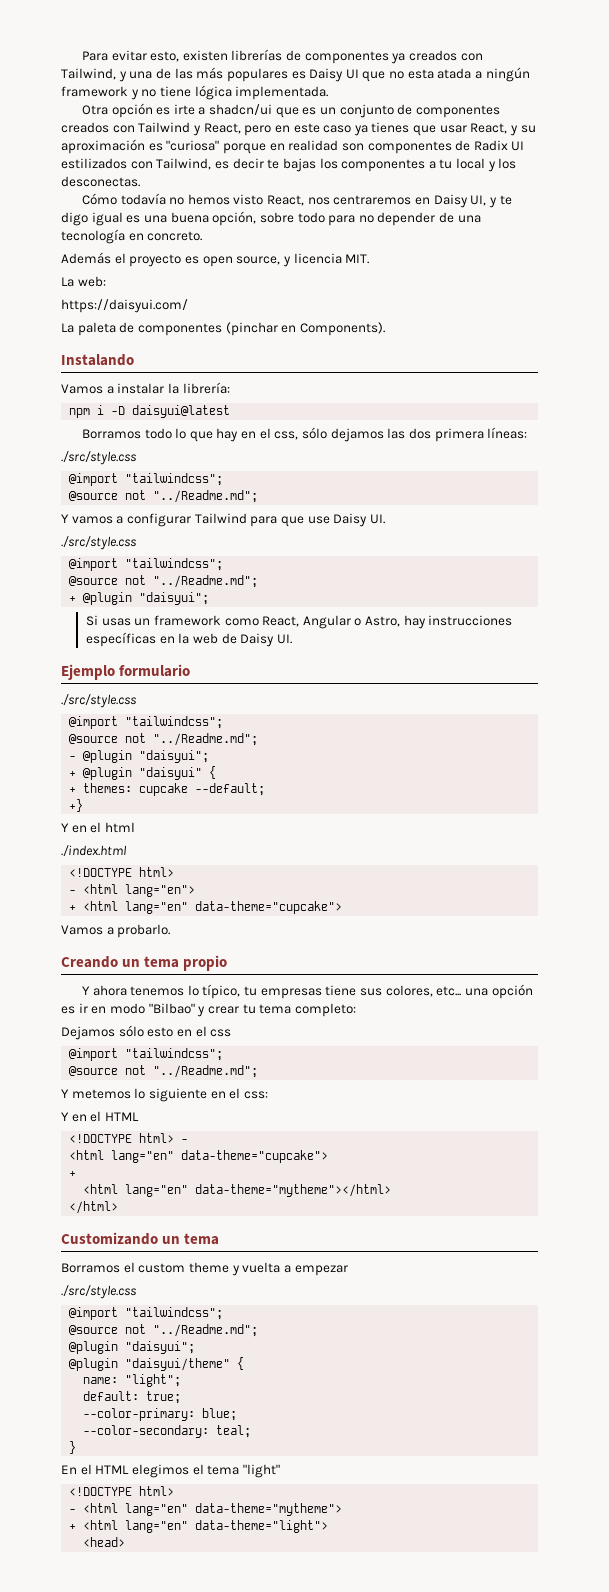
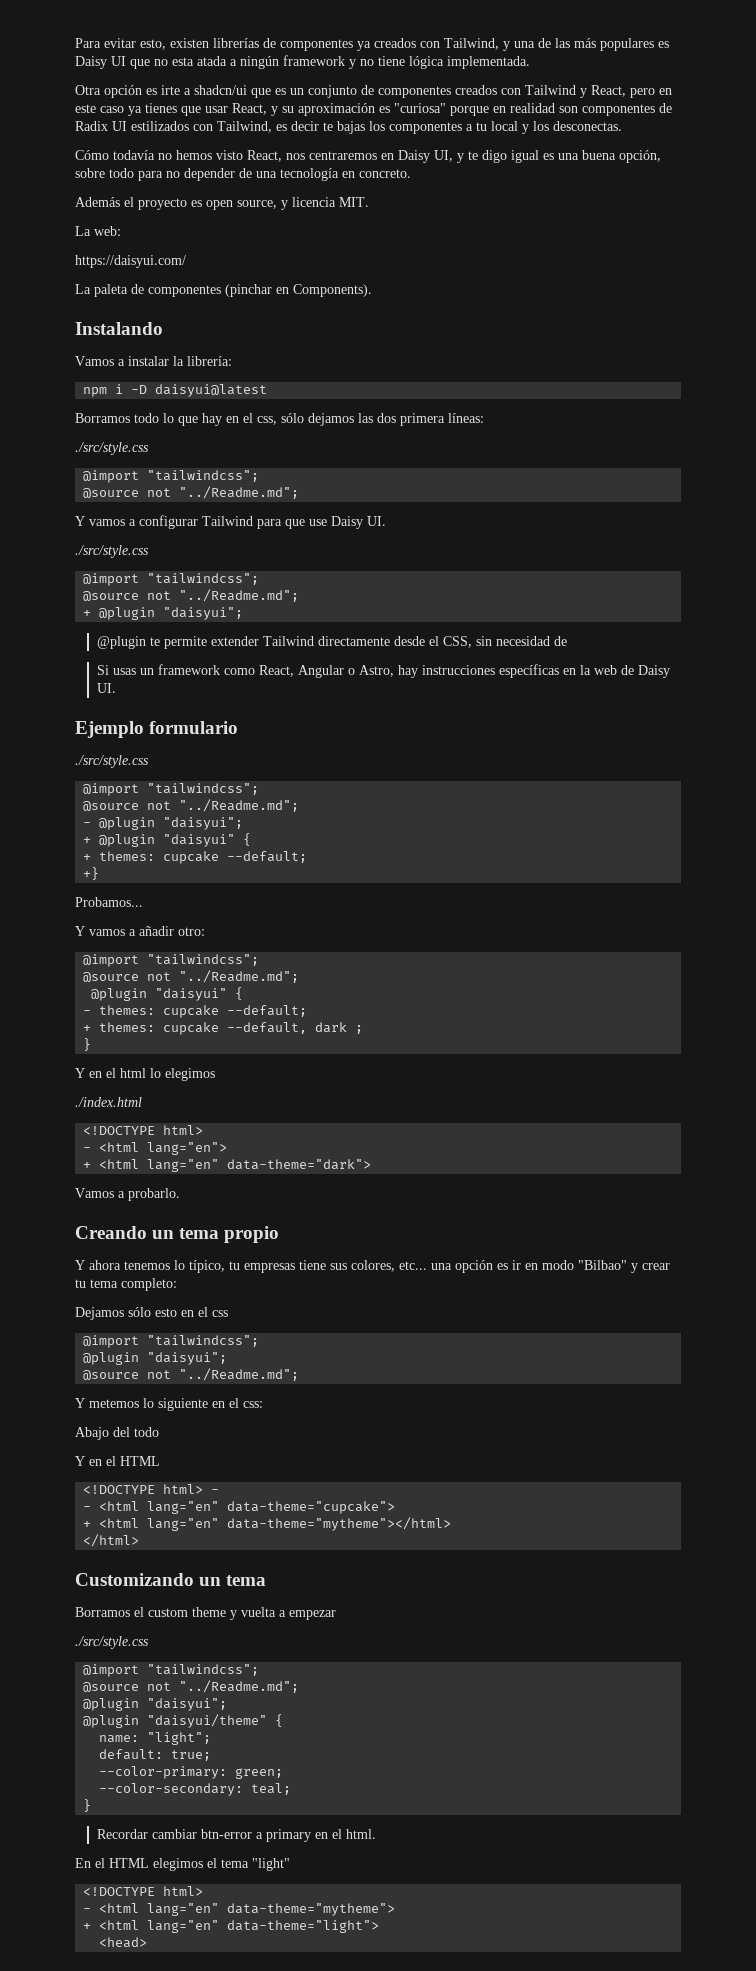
(210, 598) none -> [96,636,567,649] // @plugin te permite extender Tailwind directamente desde el CSS, sin necesidad de
(84, 805) none -> [75,897,143,907] [75,926,205,936] [83,954,260,967] [83,970,300,983] [91,987,244,1001] [83,1005,308,1018] [83,1022,364,1035] [83,1038,92,1051] // Probamos... // Y vamos a añadir otro: // @import "tailwindcss"; // @source not "../Readme.md"; // @plugin "daisyui" { // - themes: cupcake --default; // + themes: cupcake --default, dark ; // }
(135, 827) none -> [150,1068,215,1081] lo elegimos
[195,901,343,914] data-theme="cupcake"> -> [227,1159,372,1170] data-theme="dark">
(224, 1054) none -> [83,1352,228,1365] // @plugin "daisyui";
(268, 1095) none -> [75,1427,159,1440] // Abajo del todo
(189, 1141) none -> [83,1506,92,1511] -
(77, 1174) // -> (92, 1524) none
[202,1408,238,1421] blue; -> [235,1768,284,1779] green;
(77, 1447) none -> [96,1829,376,1842] // Recordar cambiar btn-error a primary en el html.

